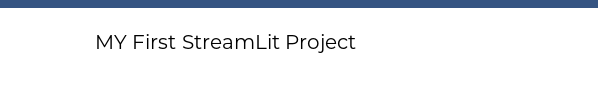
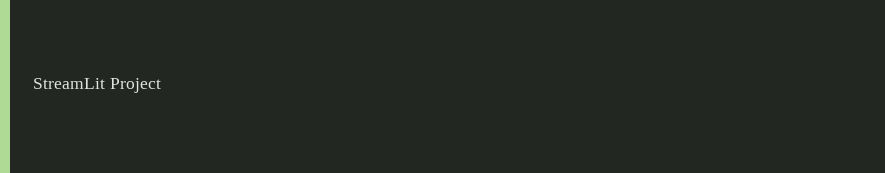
[95,34,177,49] MY First -> (33, 83) none

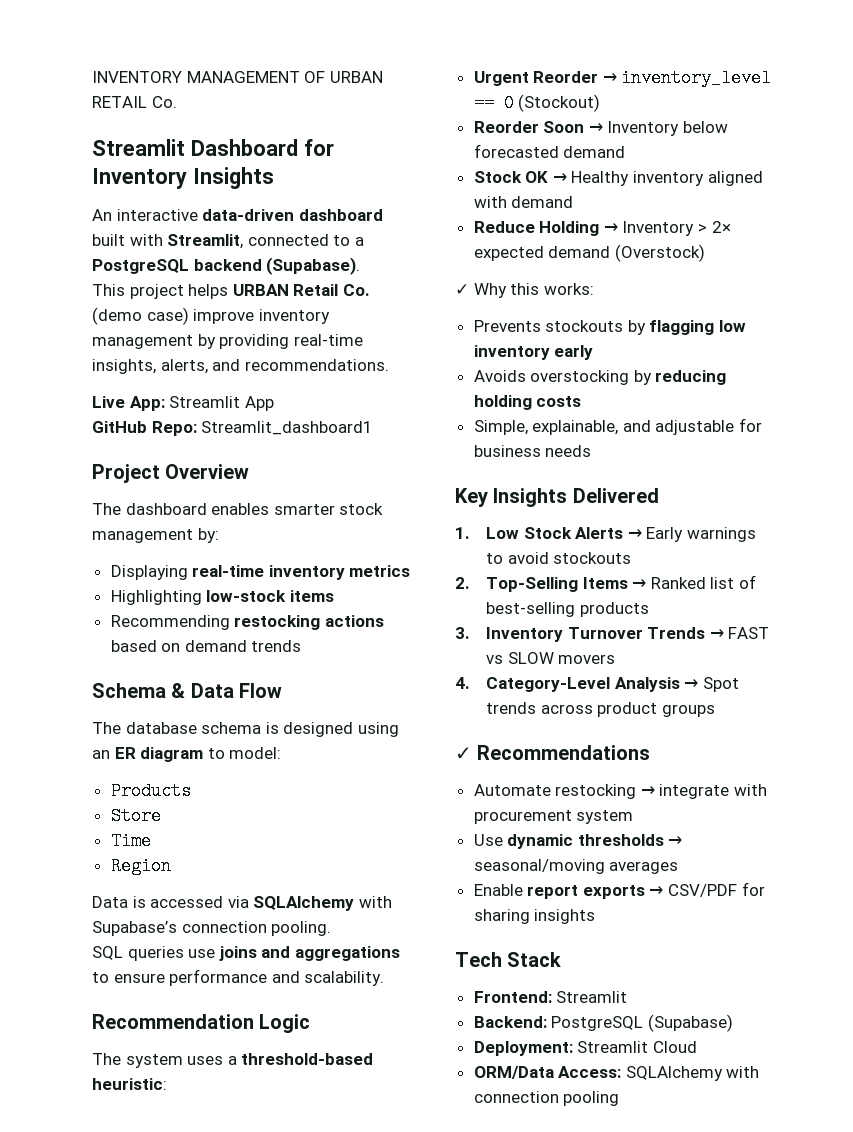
[33,78,161,93] StreamLit Project -> [92,71,383,83] [92,96,177,108] [92,139,334,156] [92,167,274,189] [92,209,383,221] [92,234,364,249] [92,257,361,275] [92,284,370,299] [92,307,330,325] [92,334,363,349] [92,359,389,374] [92,396,274,411] [92,421,374,436] [92,464,250,483] [92,503,384,515] [92,528,219,543] [110,565,411,580] [110,590,334,605] [110,615,384,630] [110,640,302,652] [92,683,283,698] [92,722,399,737] [92,747,282,762] [110,782,191,800] [110,807,161,825] [110,832,151,850] [110,857,171,875] [92,896,392,911] [92,921,332,936] [92,946,400,961] [92,969,385,986] [92,1014,311,1033] [92,1053,374,1068] [92,1078,167,1090] [473,69,772,87] [473,94,601,112] [473,121,729,136] [473,144,626,158] [473,171,763,186] [473,196,574,208] [473,221,731,236] [473,244,705,262] [455,283,594,298] [473,320,747,335] [473,345,594,360] [473,370,727,385] [473,395,582,410] [473,418,763,435] [473,445,592,457] [455,488,659,507] [455,527,757,542] [486,552,632,564] [455,575,757,592] [486,602,649,617] [455,627,770,642] [486,652,616,664] [455,677,739,692] [486,702,715,717] [455,745,651,760] [473,784,768,799] [473,810,634,824] [473,834,683,849] [473,859,679,874] [473,882,765,899] [473,909,596,924] [455,952,562,967] [473,991,628,1003] [473,1014,733,1032] [473,1041,697,1056] [473,1066,760,1081] [473,1091,620,1106] INVENTORY MANAGEMENT OF URBAN RETAIL Co. // Streamlit Dashboard for Inventory Insights // An interactive data-driven dashboard built with Streamlit, connected to a PostgreSQL backend (Supabase). // This project helps URBAN Retail Co. (demo case) improve inventory management by providing real-time insights, alerts, and recommendations. // Live App: Streamlit App // GitHub Repo: Streamlit_dashboard1 // Project Overview // The dashboard enables smarter stock management by: // Displaying real-time inventory metrics // Highlighting low-stock items // Recommending restocking actions based on demand trends // Schema & Data Flow // The database schema is designed using an ER diagram to model: // Products // Store // Time // Region // Data is accessed via SQLAlchemy with Supabase’s connection pooling. // SQL queries use joins and aggregations to ensure performance and scalability. // Recommendation Logic // The system uses a threshold-based heuristic: // Urgent Reorder → inventory_level == 0 (Stockout) // Reorder Soon → Inventory below forecasted demand // Stock OK → Healthy inventory aligned with demand // Reduce Holding → Inventory > 2× expected demand (Overstock) // ✓ Why this works: // Prevents stockouts by flagging low inventory early // Avoids overstocking by reducing holding costs // Simple, explainable, and adjustable for business needs // Key Insights Delivered // 1. Low Stock Alerts → Early warnings to avoid stockouts // 2. Top-Selling Items → Ranked list of best-selling products // 3. Inventory Turnover Trends → FAST vs SLOW movers // 4. Category-Level Analysis → Spot trends across product groups // ✓ Recommendations // Automate restocking → integrate with procurement system // Use dynamic thresholds → seasonal/moving averages // Enable report exports → CSV/PDF for sharing insights // Tech Stack // Frontend: Streamlit // Backend: PostgreSQL (Supabase) // Deployment: Streamlit Cloud // ORM/Data Access: SQLAlchemy with connection pooling

